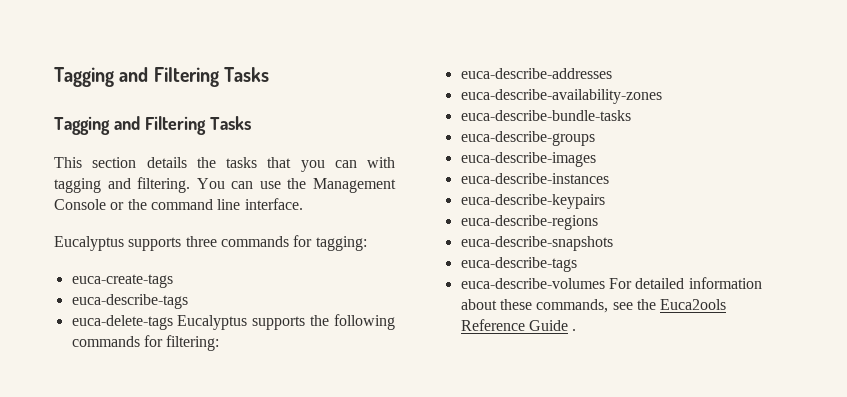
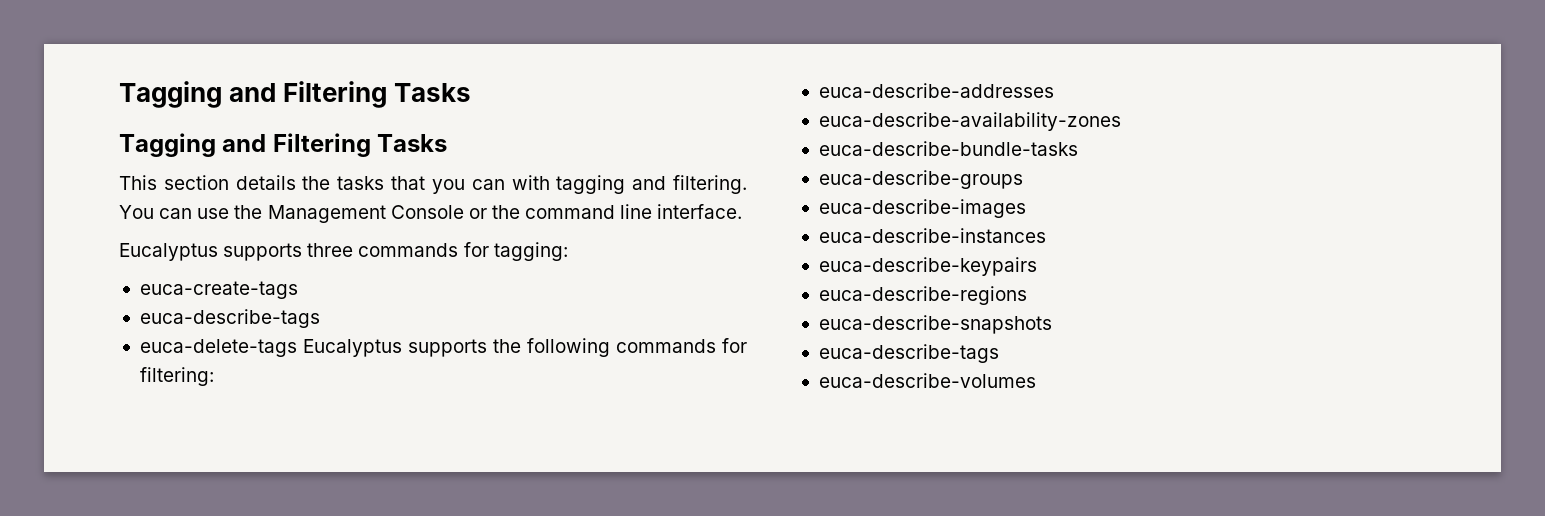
[608,277,762,289] [460,299,727,313] [460,319,577,331] For detailed information about these commands, see the Euca2ools Reference Guide . -> (1036, 380) none

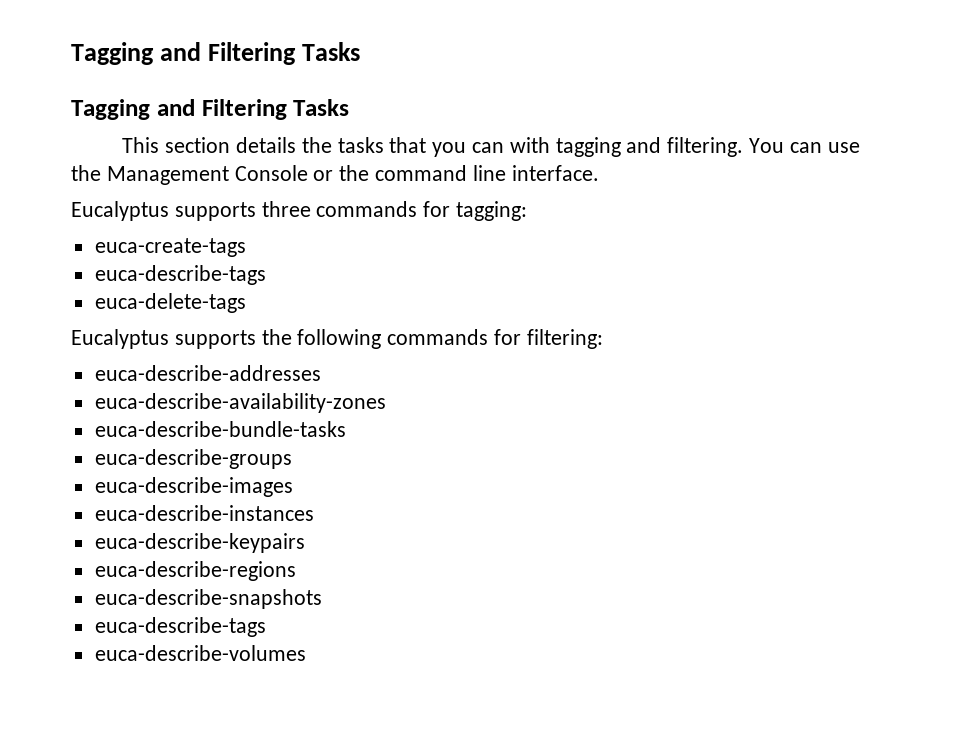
(297, 348) none -> (246, 303) //

